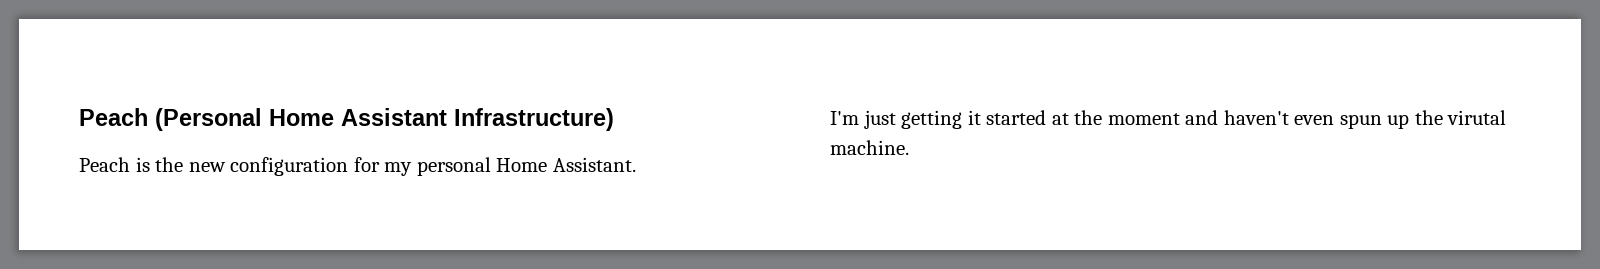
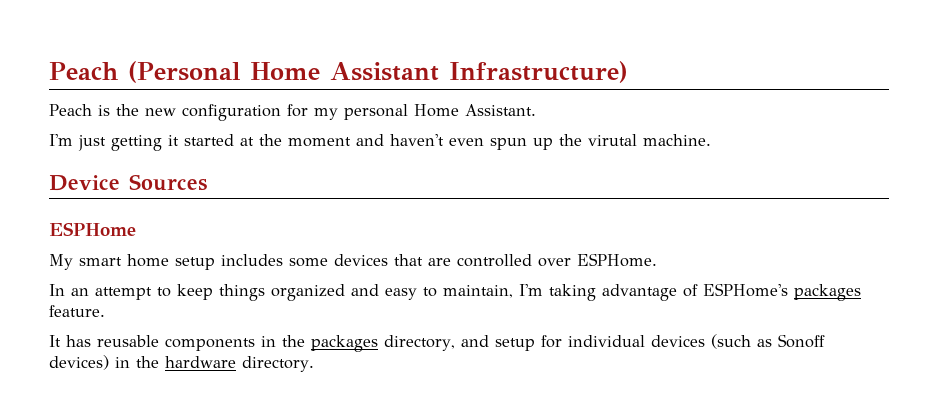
(909, 147) none -> [49,174,207,191] [49,222,136,236] [49,253,657,270] [49,283,861,301] [49,305,105,317] [49,334,825,352] [49,355,314,372] // Device Sources // ESPHome // My smart home setup includes some devices that are controlled over ESPHome. // In an attempt to keep things organized and easy to maintain, I'm taking advantage of ESPHome's packages feature. // It has reusable components in the packages directory, and setup for individual devices (such as Sonoff devices) in the hardware directory.

